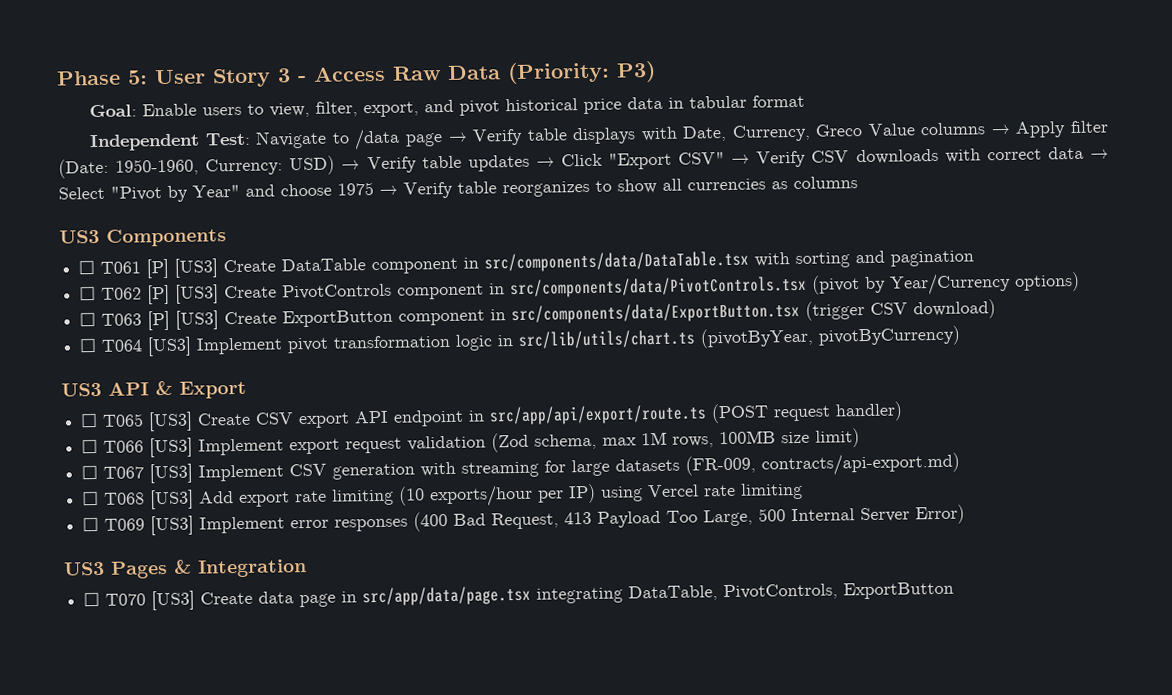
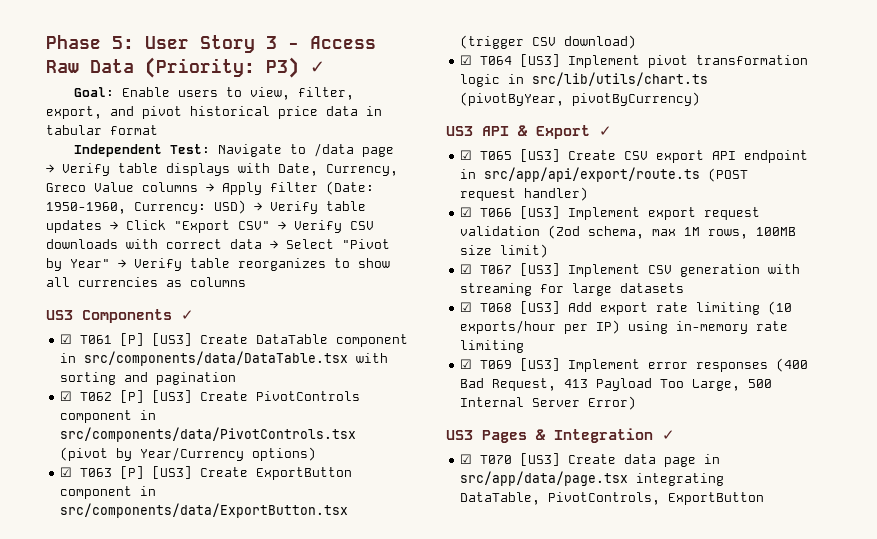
(656, 71) none -> [310,61,325,73] ✓
[245,182,374,197] and choose 1975 -> (110, 263) none
[78,260,96,275] // ☐ -> [181,310,194,320] [60,334,73,344] ✓ // ☑
[79,286,97,301] ☐ -> [60,391,73,401] ☑
[79,312,97,327] ☐ -> [60,467,73,477] ☑
[79,337,98,353] ☐ -> [460,55,473,65] ☑
[80,412,99,428] // ☐ -> [599,126,612,136] [460,150,473,160] ✓ // ☑
[81,438,99,454] ☐ -> [460,207,473,217] ☑
[81,464,99,480] ☐ -> [460,264,473,274] ☑
[685,452,961,477] [82,490,100,506] (FR-009, contracts/api-export.md) // ☐ -> [460,302,473,312] // ☑
[647,484,700,498] Vercel -> [676,321,749,334] in-memory
[82,516,100,532] ☐ -> [460,359,473,369] ☑
[83,591,101,607] // ☐ -> [662,430,675,440] [460,454,473,464] ✓ // ☑

